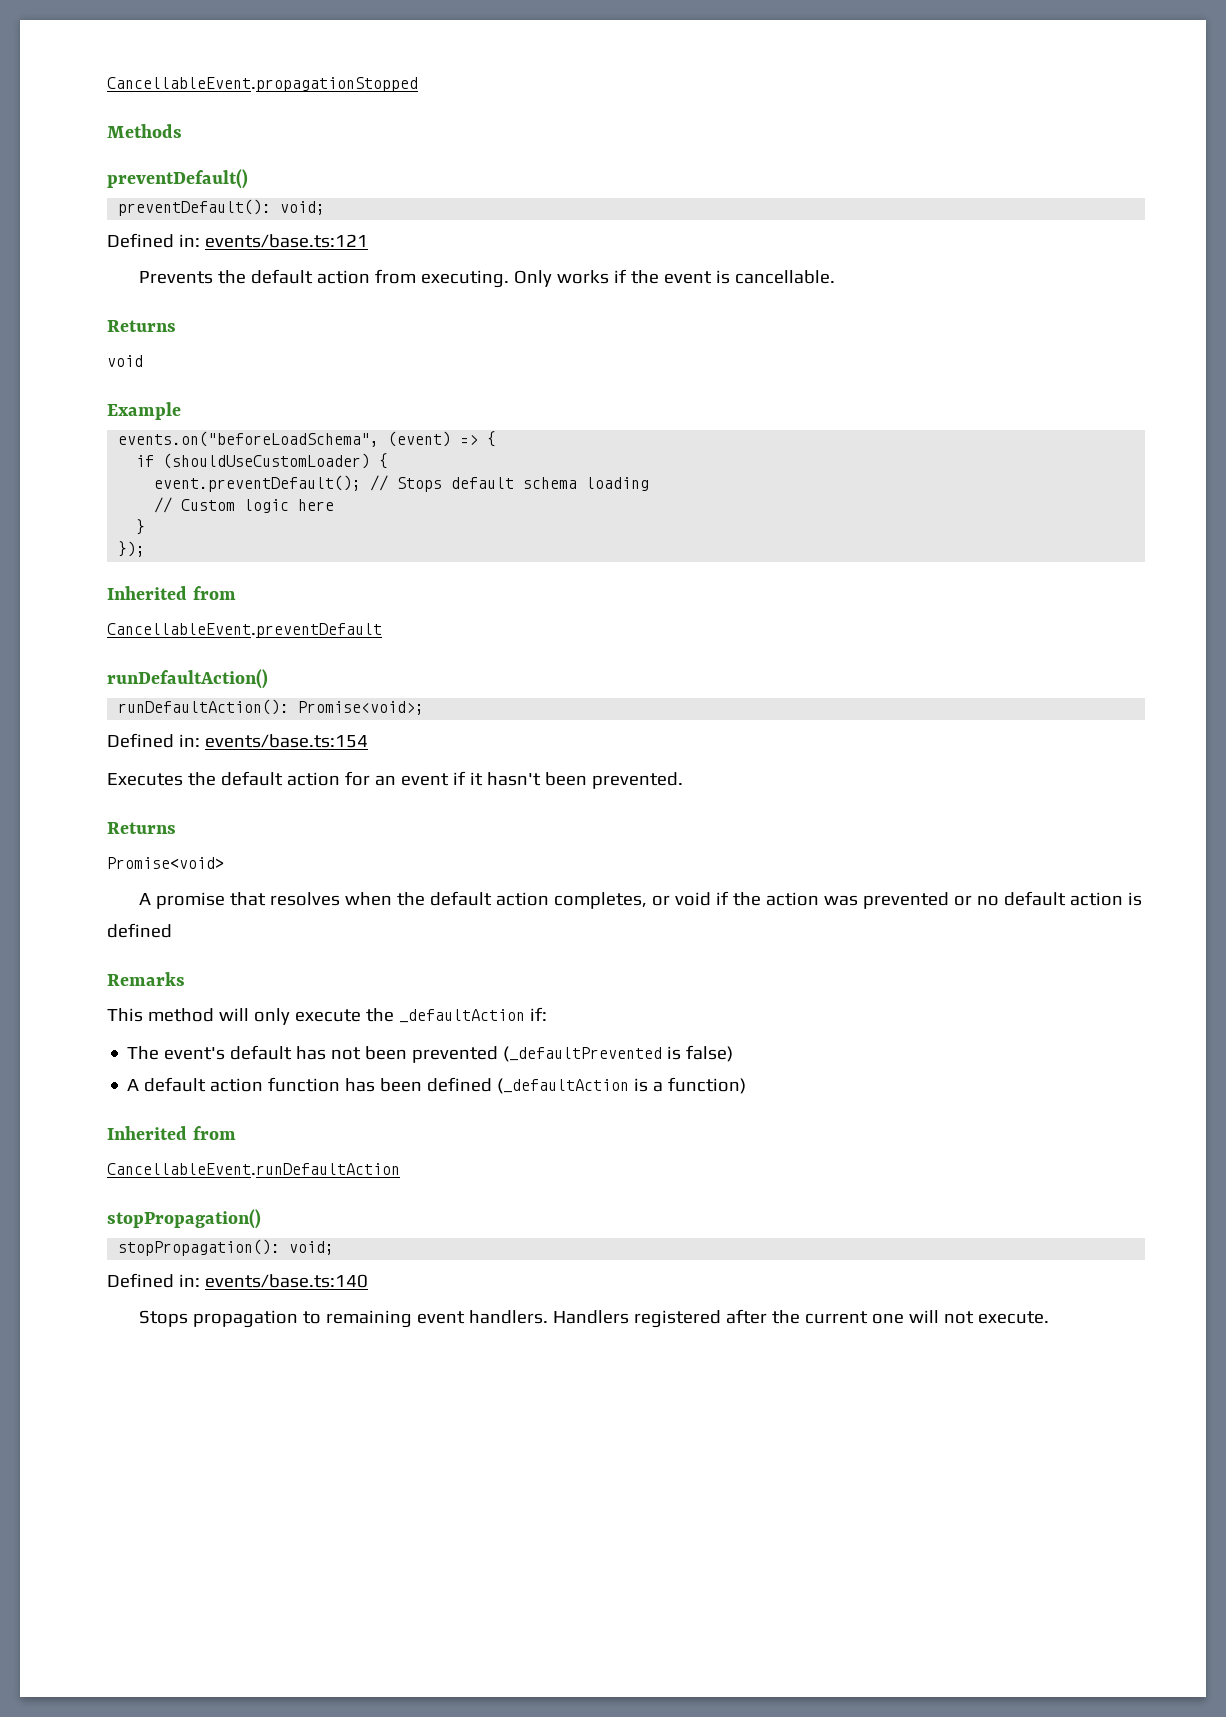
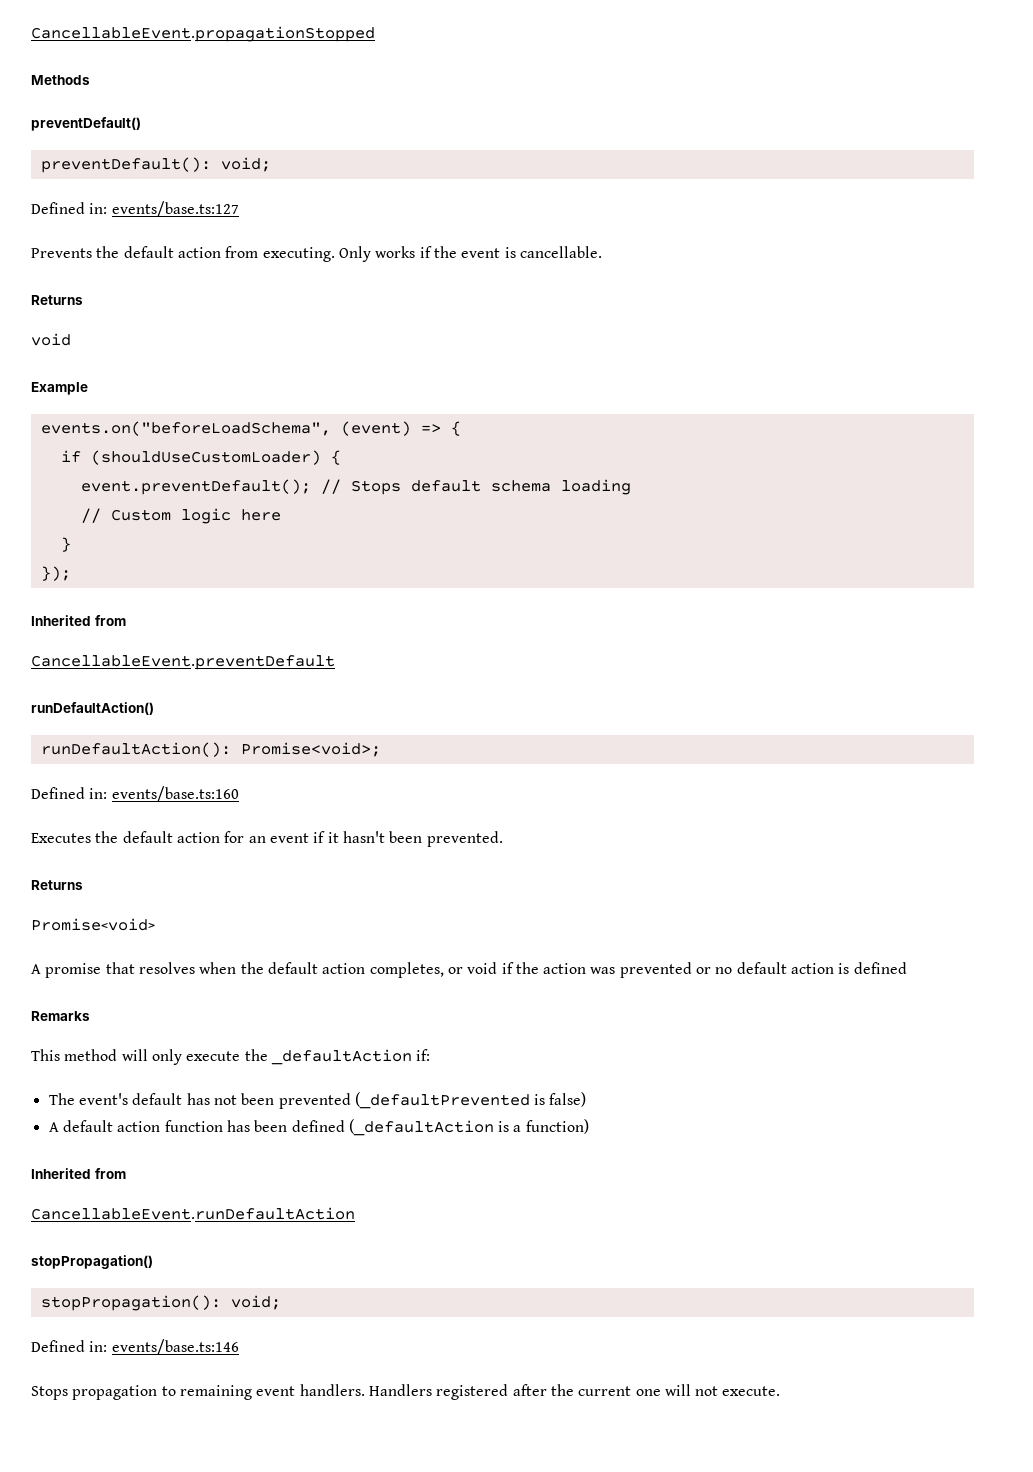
[204,234,368,248] events/base.ts:121 -> [111,201,239,217] events/base.ts:127
[204,734,368,748] events/base.ts:154 -> [111,786,239,802] events/base.ts:160
[204,1274,368,1288] events/base.ts:140 -> [111,1339,239,1355] events/base.ts:146

